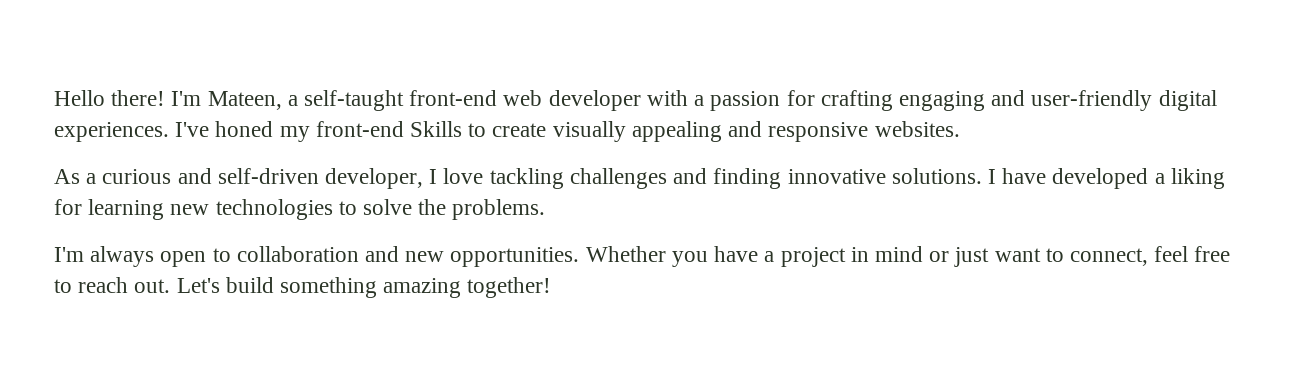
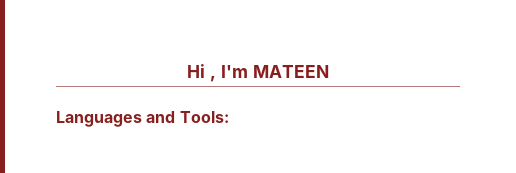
[54,90,1217,111] [54,121,960,142] [54,168,1225,189] [54,199,546,220] [54,246,1231,267] [54,277,552,298] Hello there! I'm Mateen, a self-taught front-end web developer with a passion for crafting engaging and user-friendly digital experiences. I've honed my front-end Skills to create visually appealing and responsive websites. // As a curious and self-driven developer, I love tackling challenges and finding innovative solutions. I have developed a liking for learning new technologies to solve the problems. // I'm always open to collaboration and new opportunities. Whether you have a project in mind or just want to connect, feel free to reach out. Let's build something amazing together! -> [187,64,329,82] [56,111,229,127] Hi , I'm MATEEN // Languages and Tools:

